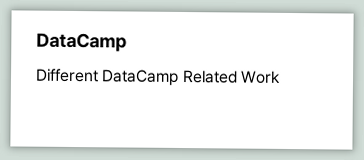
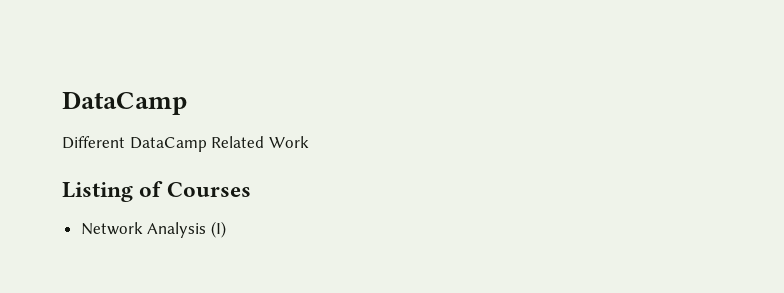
(281, 77) none -> [62,181,252,202] [80,221,226,238] // Listing of Courses // Network Analysis (I)

